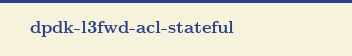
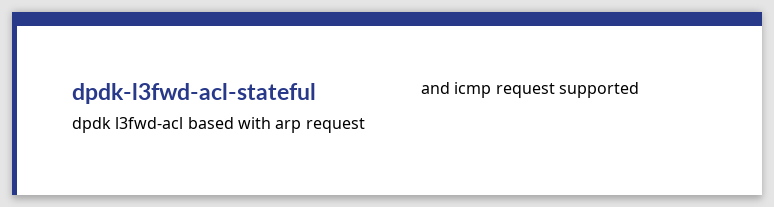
(234, 29) none -> [72,117,365,133] [421,82,639,98] // dpdk l3fwd-acl based with arp request and icmp request supported

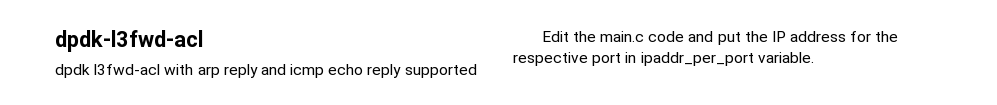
[72,83,316,104] dpdk-l3fwd-acl-stateful -> [55,30,203,52] dpdk-l3fwd-acl
[187,117,234,129] based -> (161, 69) none
[305,118,365,133] request -> [223,64,258,78] reply
[495,83,555,98] request -> [328,64,402,78] echo reply
(639, 90) none -> [541,31,899,45] [513,52,814,66] // Edit the main.c code and put the IP address for the respective port in ipaddr_per_port variable.

